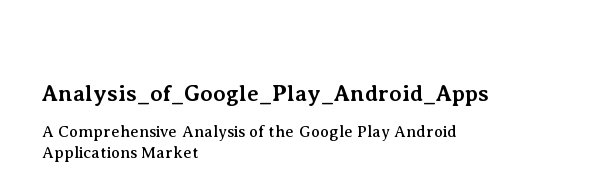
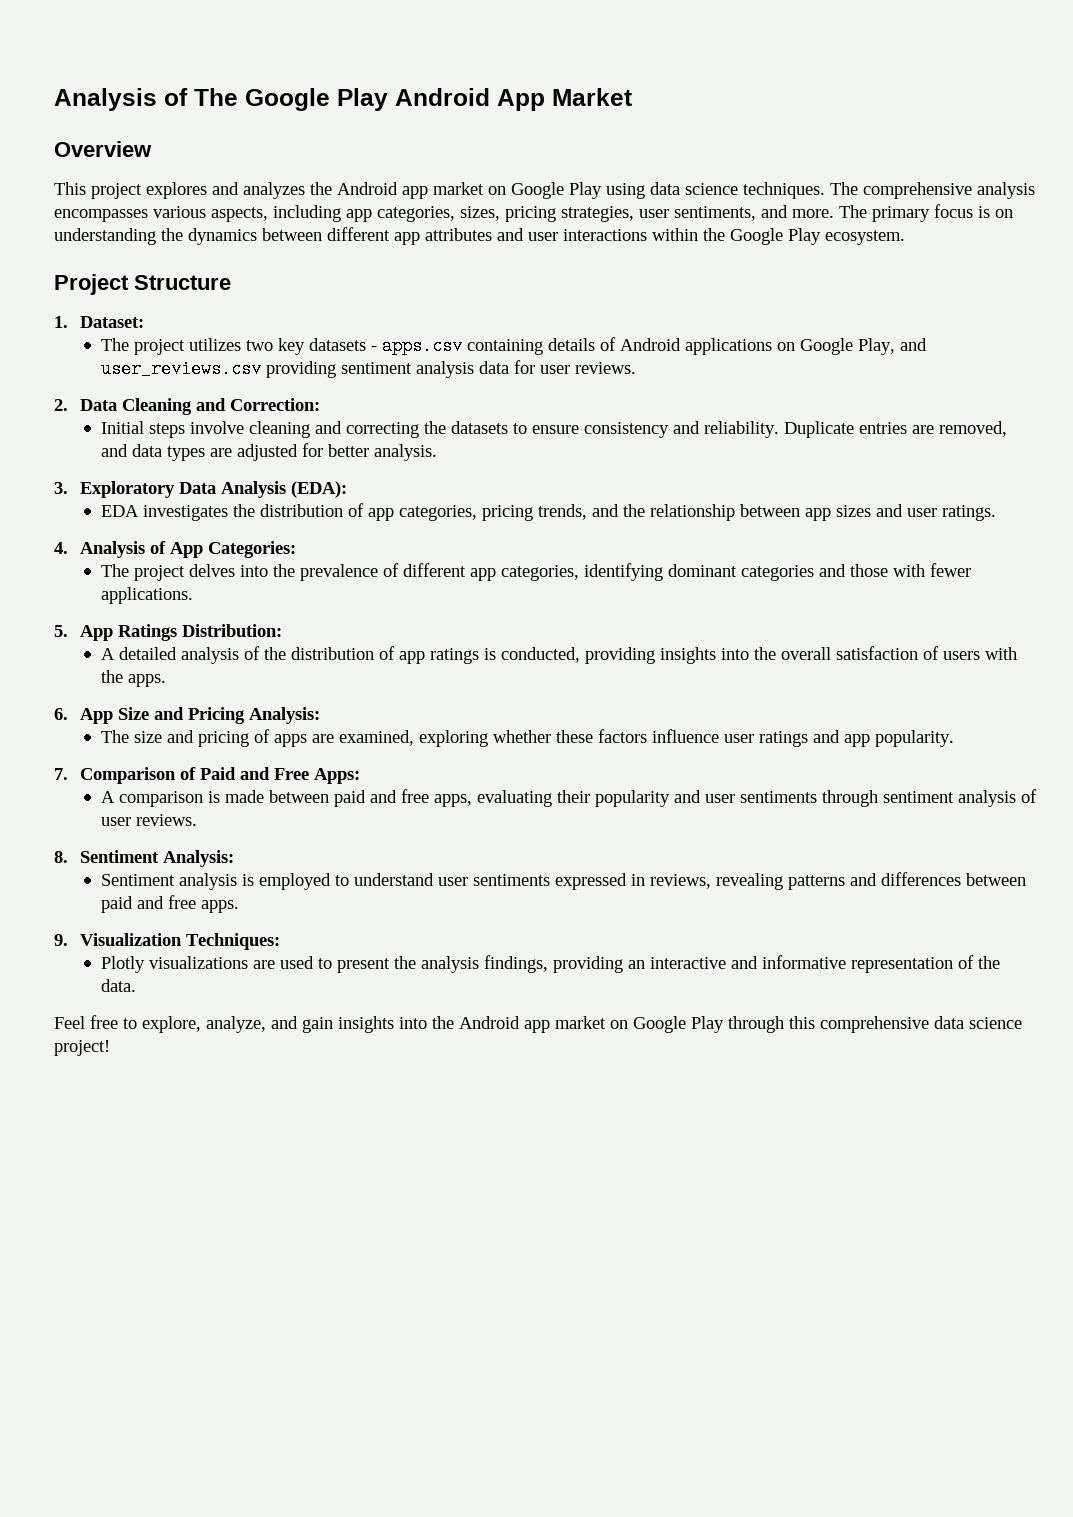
[41,85,489,106] [42,125,458,141] [42,146,200,162] Analysis_of_Google_Play_Android_Apps // A Comprehensive Analysis of the Google Play Android Applications Market -> [54,88,632,111] [54,141,152,157] [54,182,1035,199] [54,204,1013,222] [54,227,905,245] [54,274,231,295] [54,316,145,328] [100,337,927,355] [100,360,636,378] [54,398,321,415] [100,421,1007,438] [100,443,437,461] [54,481,348,498] [100,503,996,521] [54,541,297,558] [100,563,971,581] [100,587,193,604] [54,624,283,641] [100,646,1017,664] [100,670,166,687] [54,707,321,724] [100,729,954,747] [54,767,361,784] [100,789,1037,807] [100,814,197,826] [54,850,235,867] [100,872,1026,890] [100,895,239,913] [54,933,281,950] [100,955,1000,973] [100,979,136,992] [54,1015,1022,1033] [54,1040,110,1056] Analysis of The Google Play Android App Market // Overview // This project explores and analyzes the Android app market on Google Play using data science techniques. The comprehensive analysis encompasses various aspects, including app categories, sizes, pricing strategies, user sentiments, and more. The primary focus is on understanding the dynamics between different app attributes and user interactions within the Google Play ecosystem. // Project Structure // 1. Dataset: // The project utilizes two key datasets - apps.csv containing details of Android applications on Google Play, and user_reviews.csv providing sentiment analysis data for user reviews. // 2. Data Cleaning and Correction: // Initial steps involve cleaning and correcting the datasets to ensure consistency and reliability. Duplicate entries are removed, and data types are adjusted for better analysis. // 3. Exploratory Data Analysis (EDA): // EDA investigates the distribution of app categories, pricing trends, and the relationship between app sizes and user ratings. // 4. Analysis of App Categories: // The project delves into the prevalence of different app categories, identifying dominant categories and those with fewer applications. // 5. App Ratings Distribution: // A detailed analysis of the distribution of app ratings is conducted, providing insights into the overall satisfaction of users with the apps. // 6. App Size and Pricing Analysis: // The size and pricing of apps are examined, exploring whether these factors influence user ratings and app popularity. // 7. Comparison of Paid and Free Apps: // A comparison is made between paid and free apps, evaluating their popularity and user sentiments through sentiment analysis of user reviews. // 8. Sentiment Analysis: // Sentiment analysis is employed to understand user sentiments expressed in reviews, revealing patterns and differences between paid and free apps. // 9. Visualization Techniques: // Plotly visualizations are used to present the analysis findings, providing an interactive and informative representation of the data. // Feel free to explore, analyze, and gain insights into the Android app market on Google Play through this comprehensive data science project!

